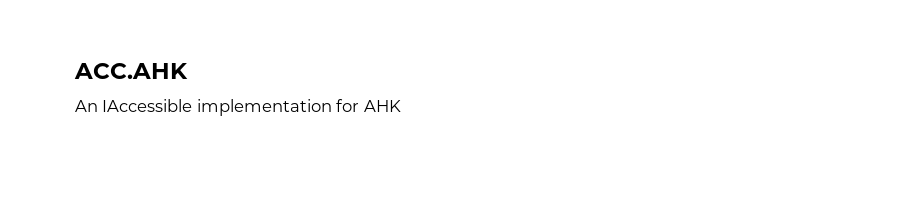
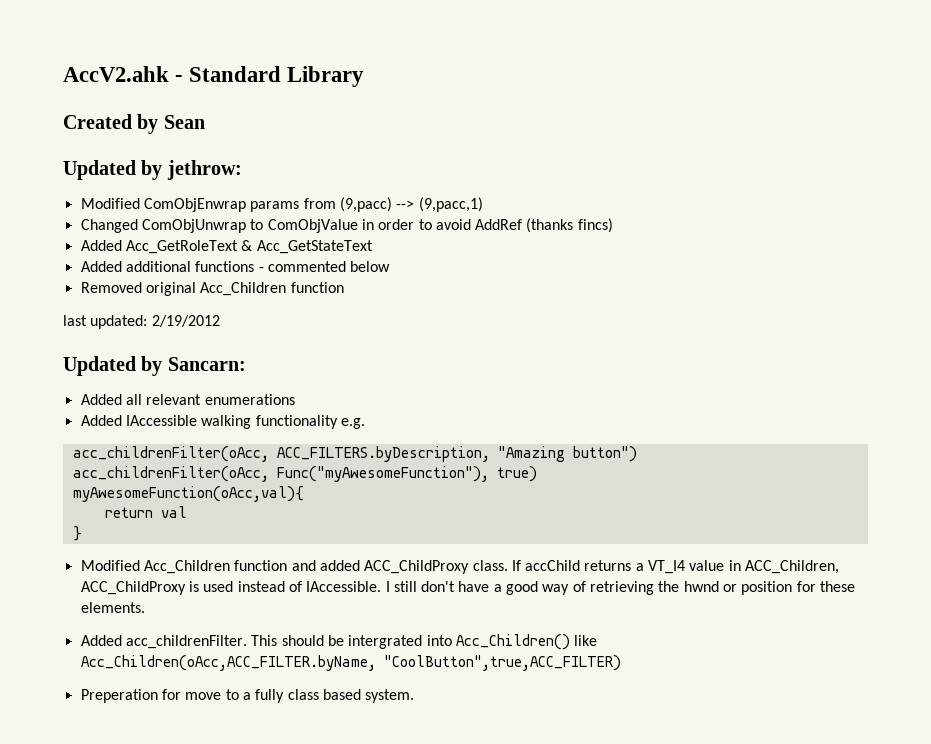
[74,63,188,79] [75,99,401,116] ACC.AHK // An IAccessible implementation for AHK -> [63,66,365,87] [63,114,205,134] [63,160,242,180] [80,197,483,212] [80,218,613,233] [80,240,373,254] [80,261,391,272] [80,282,344,296] [63,315,220,329] [63,356,246,376] [80,394,295,405] [80,415,365,429] [72,446,637,462] [72,466,537,482] [72,486,304,502] [104,506,187,518] [72,526,82,541] [80,560,840,574] [80,581,856,595] [80,602,145,613] [80,634,598,650] [80,655,621,671] [80,689,415,703] AccV2.ahk - Standard Library // Created by Sean // Updated by jethrow: // Modified ComObjEnwrap params from (9,pacc) --> (9,pacc,1) // Changed ComObjUnwrap to ComObjValue in order to avoid AddRef (thanks fincs) // Added Acc_GetRoleText & Acc_GetStateText // Added additional functions - commented below // Removed original Acc_Children function // last updated: 2/19/2012 // Updated by Sancarn: // Added all relevant enumerations // Added IAccessible walking functionality e.g. // acc_childrenFilter(oAcc, ACC_FILTERS.byDescription, "Amazing button") // acc_childrenFilter(oAcc, Func("myAwesomeFunction"), true) // myAwesomeFunction(oAcc,val){ // return val // } // Modified Acc_Children function and added ACC_ChildProxy class. If accChild returns a VT_I4 value in ACC_Children, ACC_ChildProxy is used instead of IAccessible. I still don't have a good way of retrieving the hwnd or position for these elements. // Added acc_childrenFilter. This should be intergrated into Acc_Children() like Acc_Children(oAcc,ACC_FILTER.byName, "CoolButton",true,ACC_FILTER) // Preperation for move to a fully class based system.

